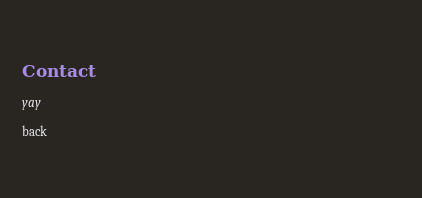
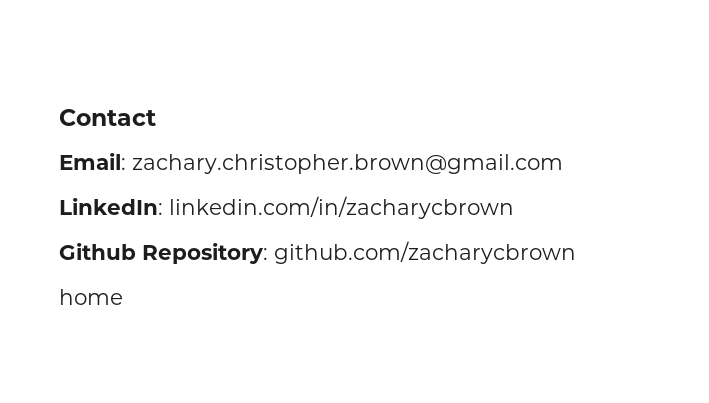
[22,100,41,110] [22,125,47,136] yay // back -> [59,153,563,174] [59,196,514,219] [59,241,576,264] [59,289,123,305] Email: zachary.christopher.brown@gmail.com // LinkedIn: linkedin.com/in/zacharycbrown // Github Repository: github.com/zacharycbrown // home

